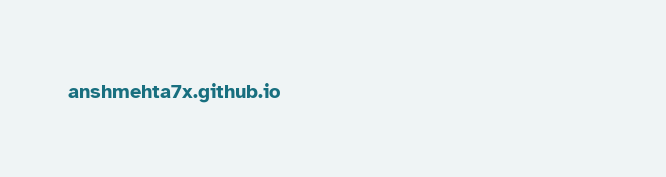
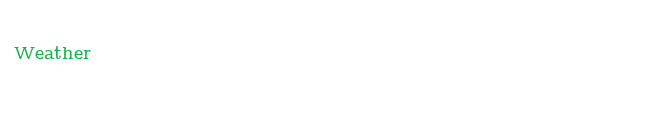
[68,83,280,103] anshmehta7x.github.io -> [14,46,91,59] Weather

